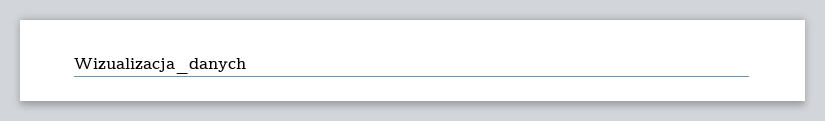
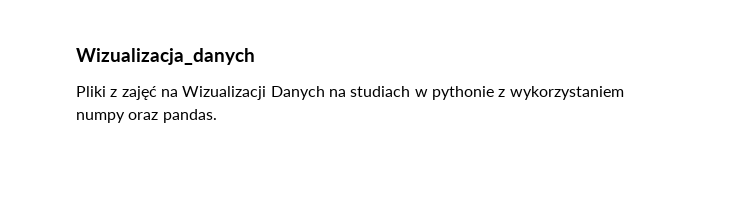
(246, 66) none -> [76,86,624,100] [76,109,217,123] // Pliki z zajęć na Wizualizacji Danych na studiach w pythonie z wykorzystaniem numpy oraz pandas.

